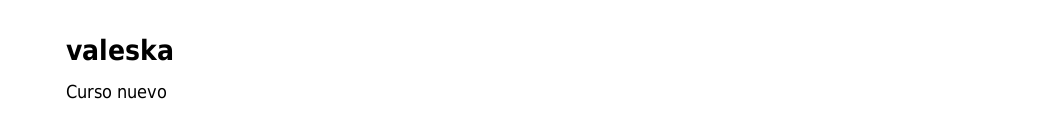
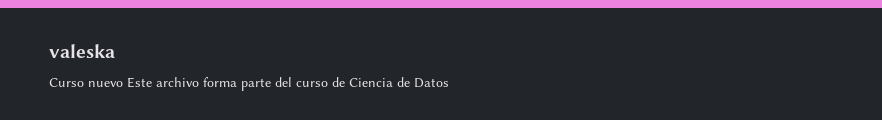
(167, 93) none -> [127,77,449,91] Este archivo forma parte del curso de Ciencia de Datos

